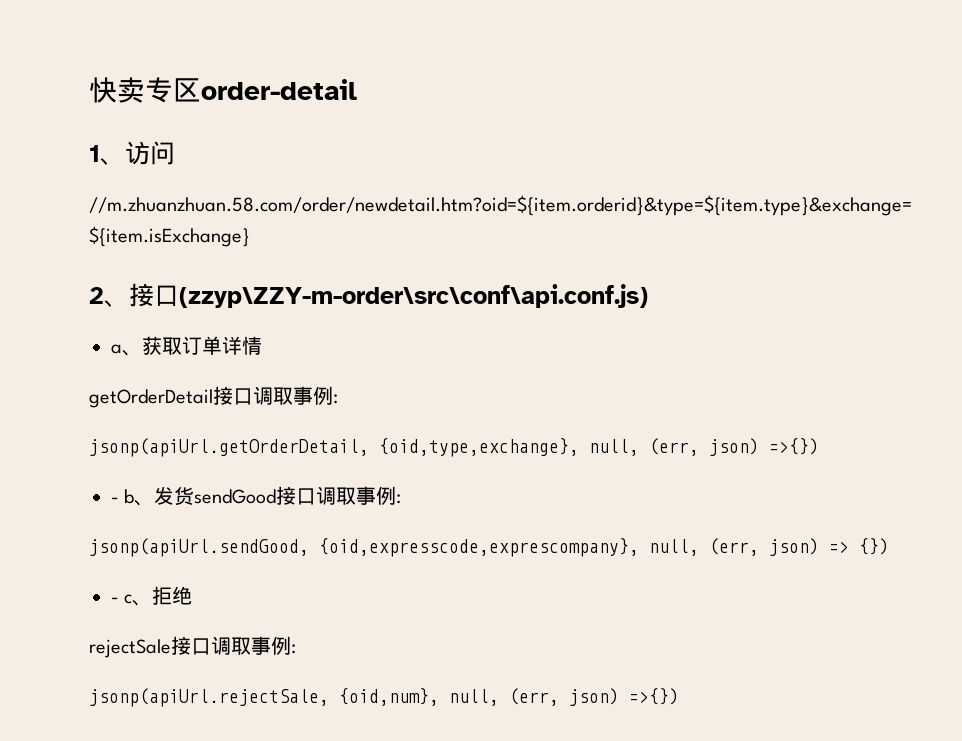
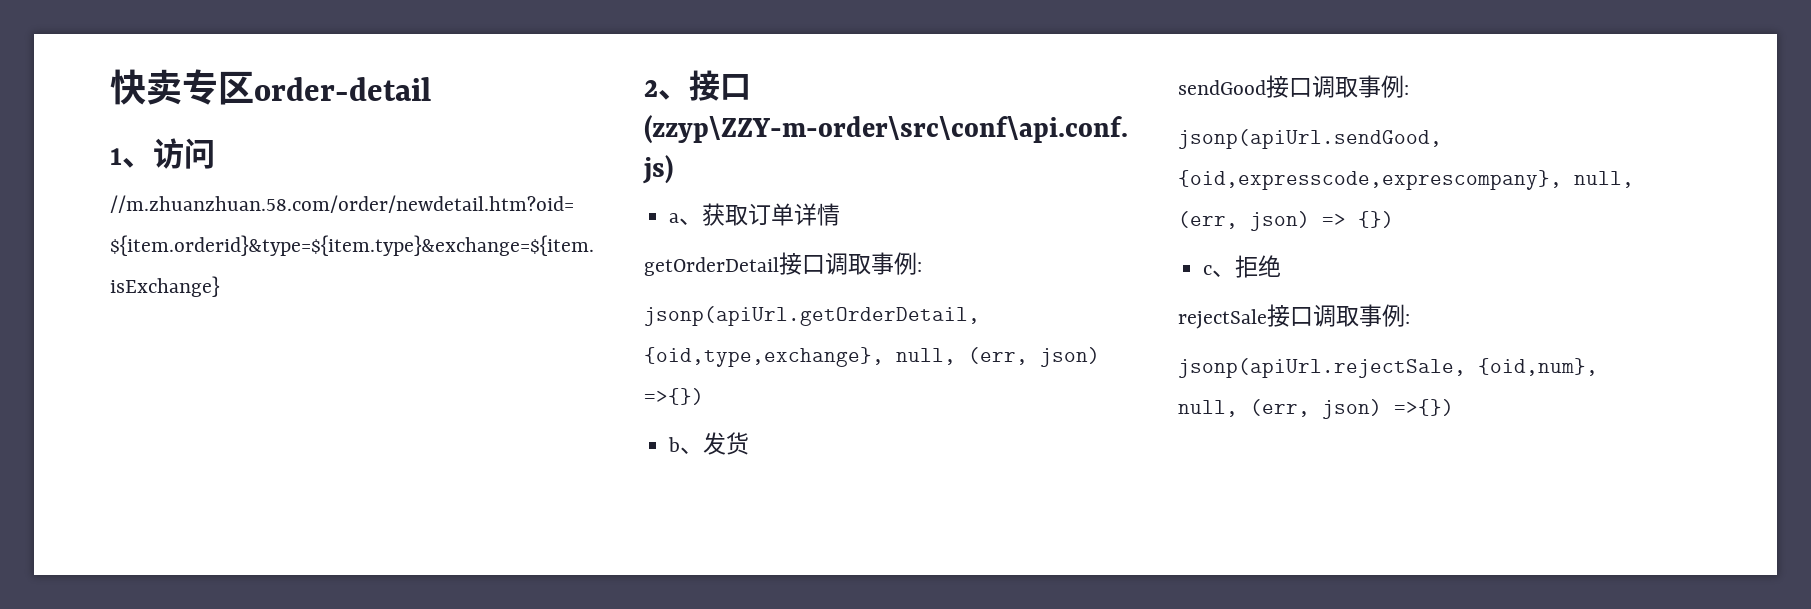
[111,497,119,503] - -> (704, 396) none
(195, 496) none -> (750, 443) //
[111,597,119,603] - -> (1394, 219) none

